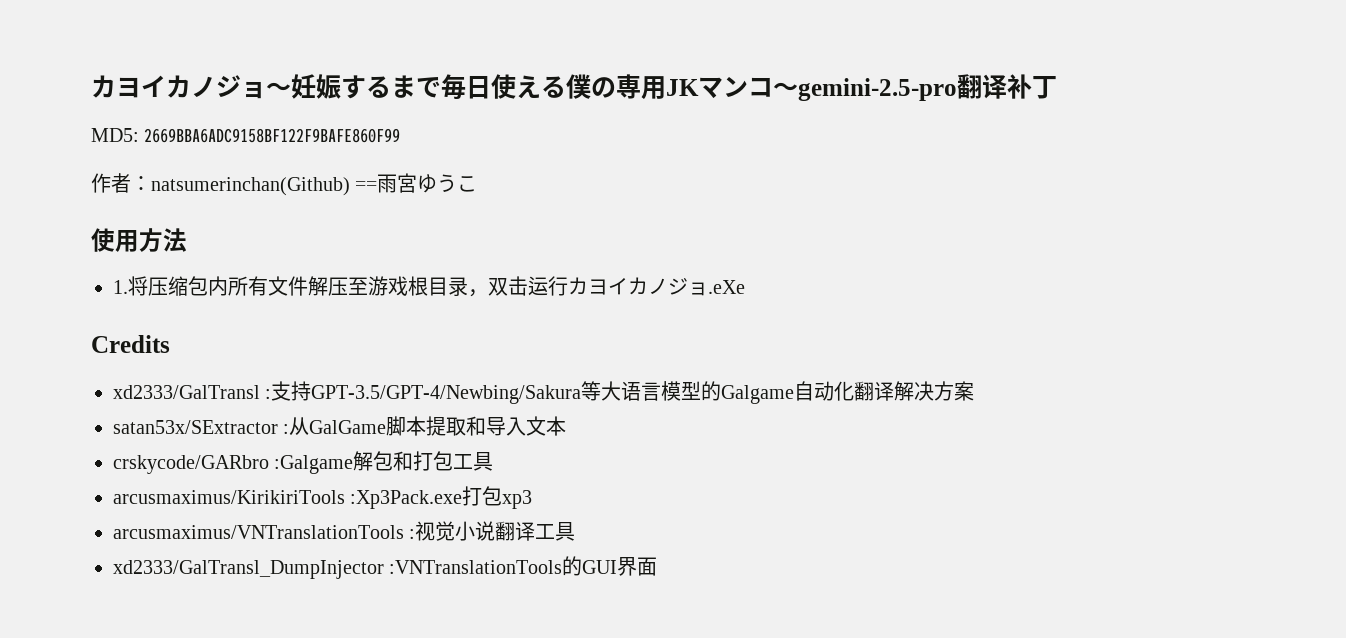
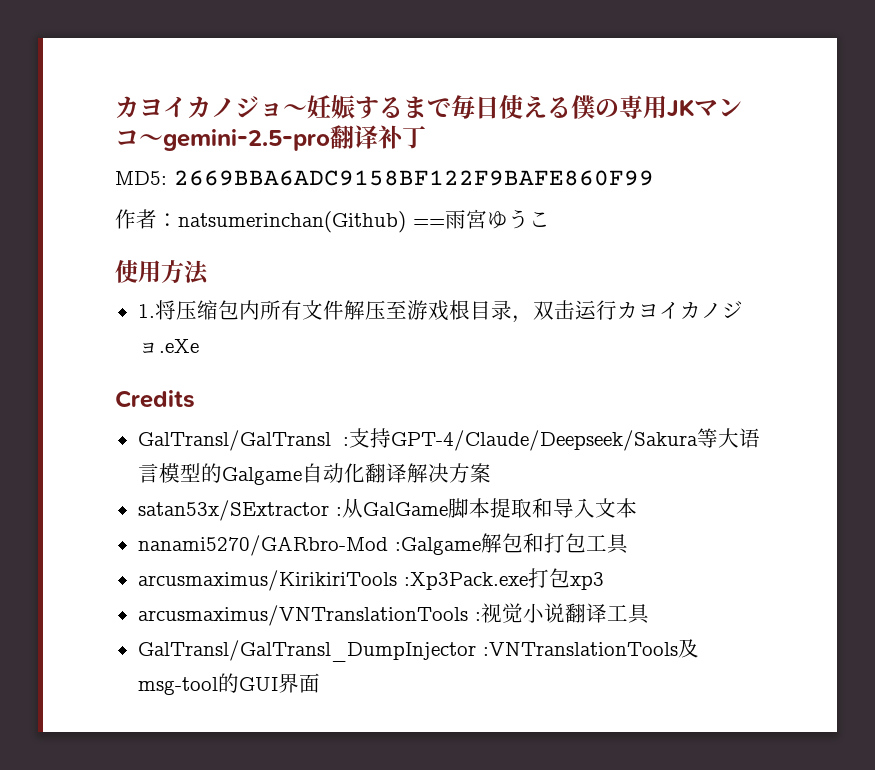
[113,385,260,399] xd2333/GalTransl -> [137,430,331,451] GalTransl/GalTransl
[311,385,582,404] GPT-3.5/GPT-4/Newbing/Sakura -> [391,430,698,451] GPT-4/Claude/Deepseek/Sakura
[113,455,269,474] crskycode/GARbro -> [137,535,388,556] nanami5270/GARbro-Mod
[113,560,563,579] xd2333/GalTransl_DumpInjector :VNTranslationTools -> [137,639,699,662] [137,677,218,695] GalTransl/GalTransl_DumpInjector :VNTranslationTools及msg-tool

